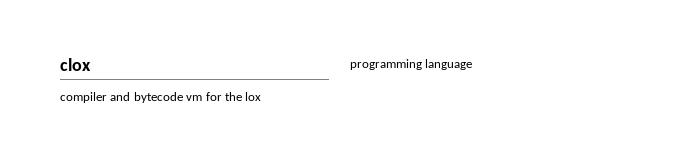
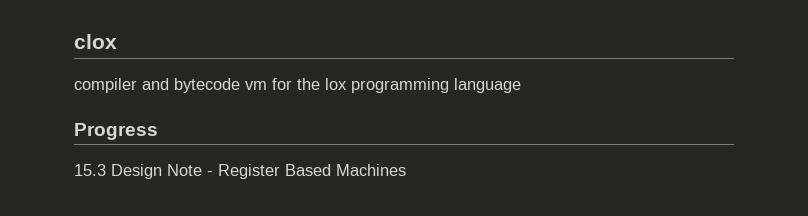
(473, 64) none -> [74,123,158,140] [74,164,406,179] // Progress // 15.3 Design Note - Register Based Machines

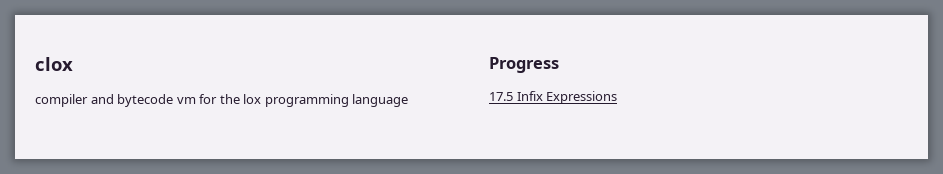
[74,164,406,179] 15.3 Design Note - Register Based Machines -> [489,91,618,104] 17.5 Infix Expressions

